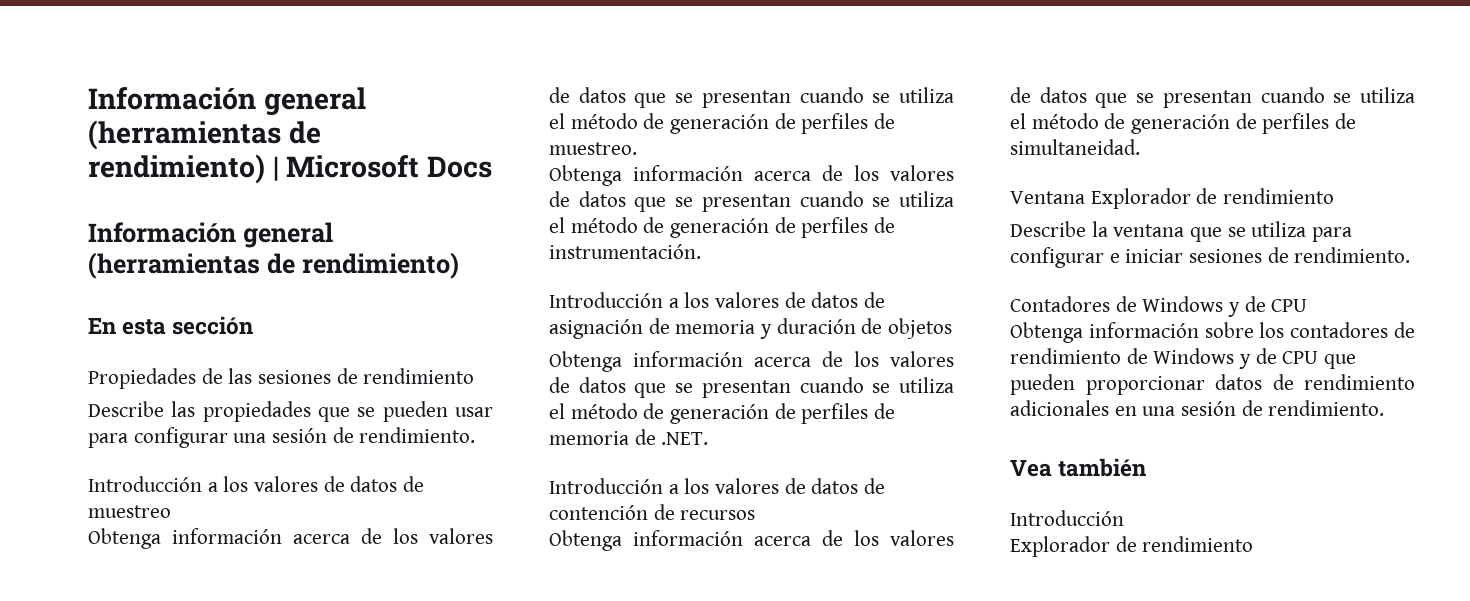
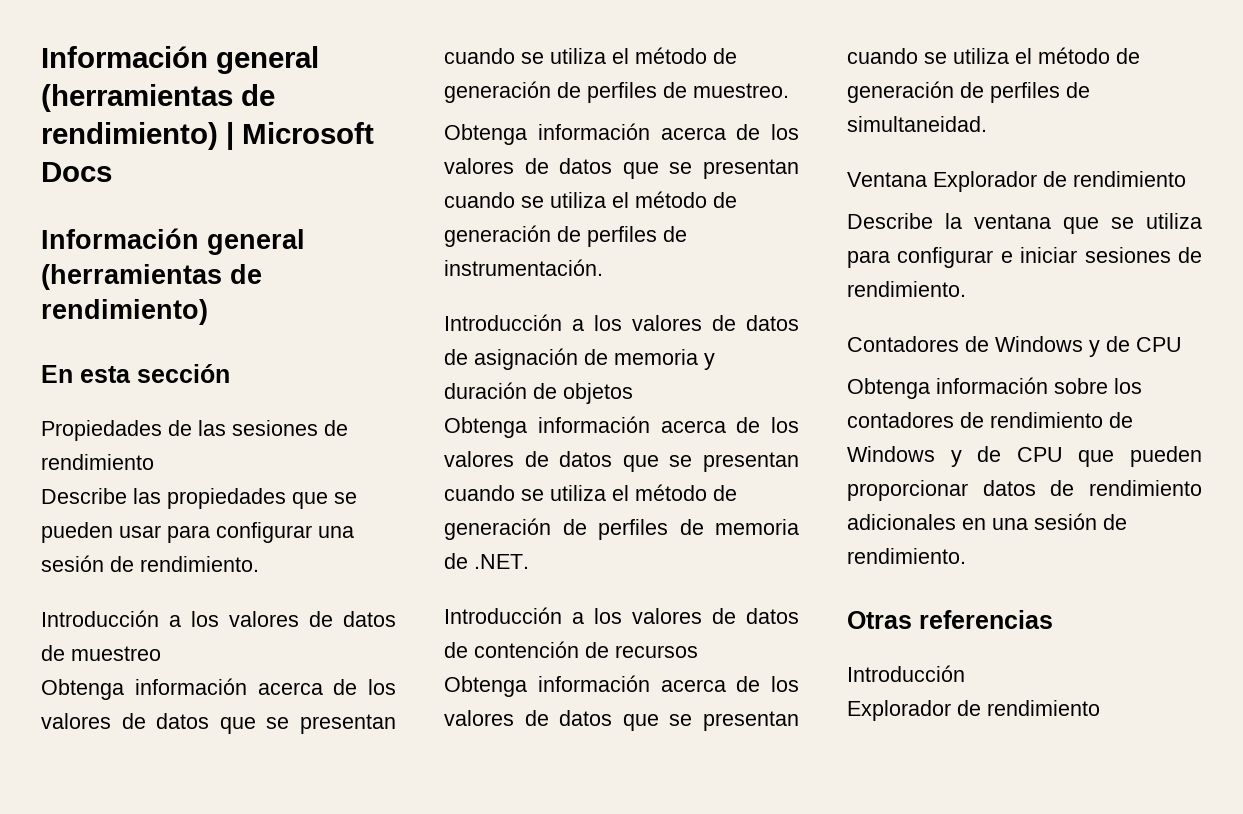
[1010,458,1147,477] Vea también -> [847,610,1053,629] Otras referencias

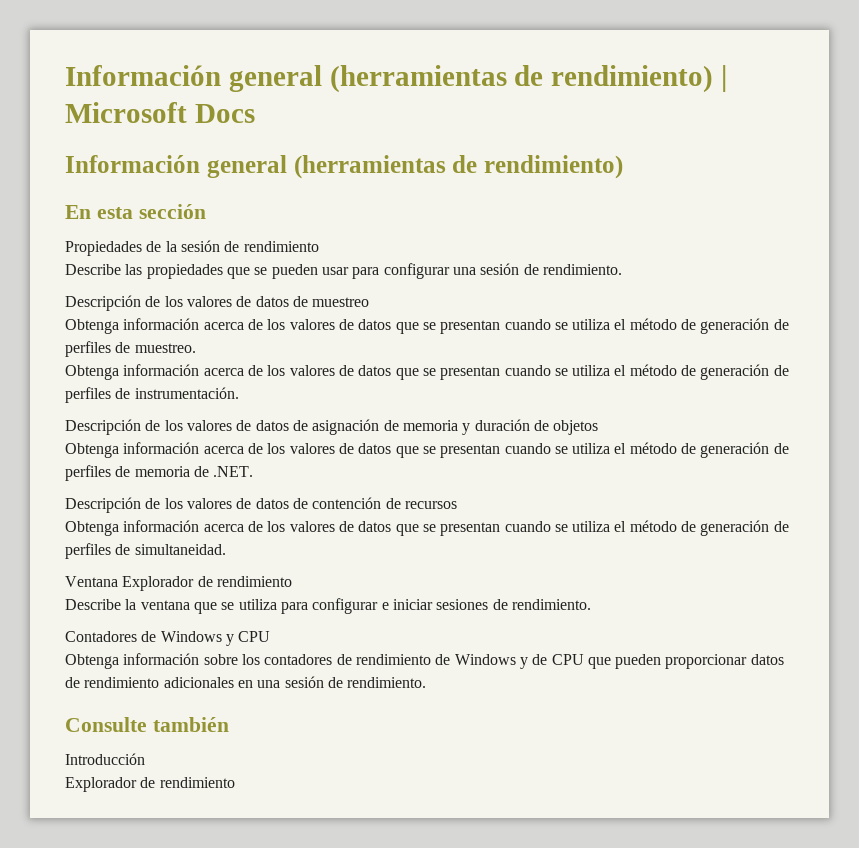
[198,420,318,436] las sesiones -> [165,240,220,252] la sesión
[41,610,181,627] Introducción a -> [65,295,161,311] Descripción de
[444,314,584,331] Introducción a -> [65,419,161,435] Descripción de
[444,607,584,624] Introducción a -> [65,497,161,513] Descripción de
[1106,336,1130,352] de -> (234, 640) none
[847,610,1053,629] Otras referencias -> [65,717,229,732] Consulte también

